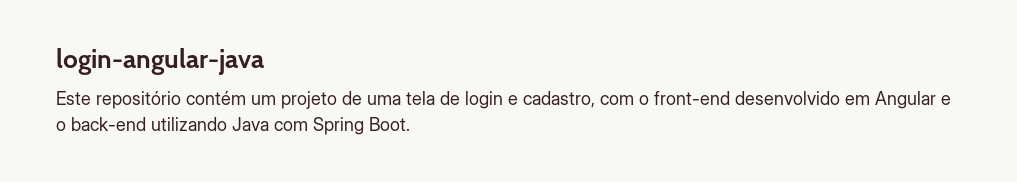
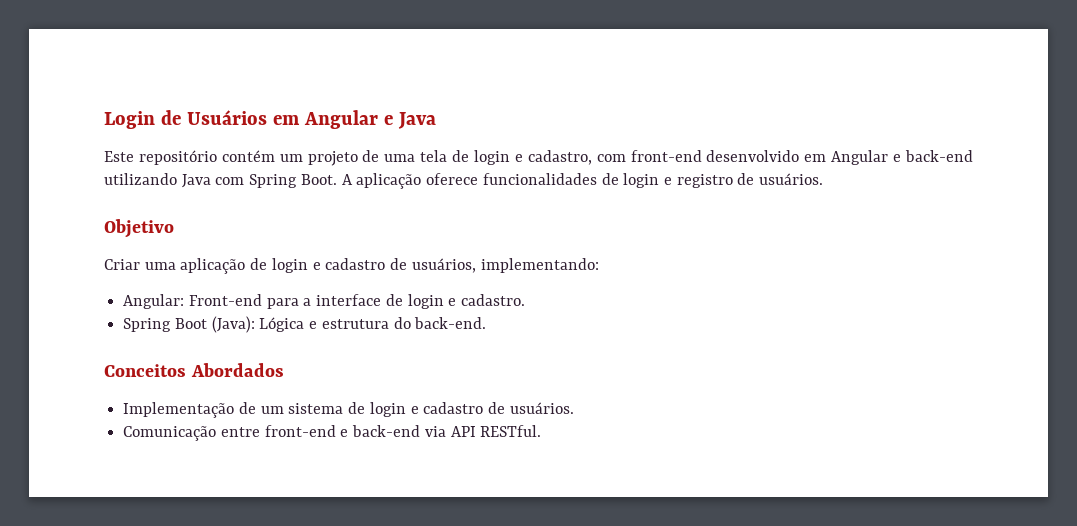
[56,48,264,75] login-angular-java -> [104,110,436,129] Login de Usuários em Angular e Java
[639,95,649,105] o -> (626, 158) none
[56,121,66,131] o -> (902, 158) none
(410, 124) none -> [341,173,824,189] [104,219,174,238] [104,258,599,274] [123,294,526,309] [123,316,487,333] [104,363,284,377] [123,402,574,418] [123,425,542,441] A aplicação oferece funcionalidades de login e registro de usuários. // Objetivo // Criar uma aplicação de login e cadastro de usuários, implementando: // Angular: Front-end para a interface de login e cadastro. // Spring Boot (Java): Lógica e estrutura do back-end. // Conceitos Abordados // Implementação de um sistema de login e cadastro de usuários. // Comunicação entre front-end e back-end via API RESTful.

